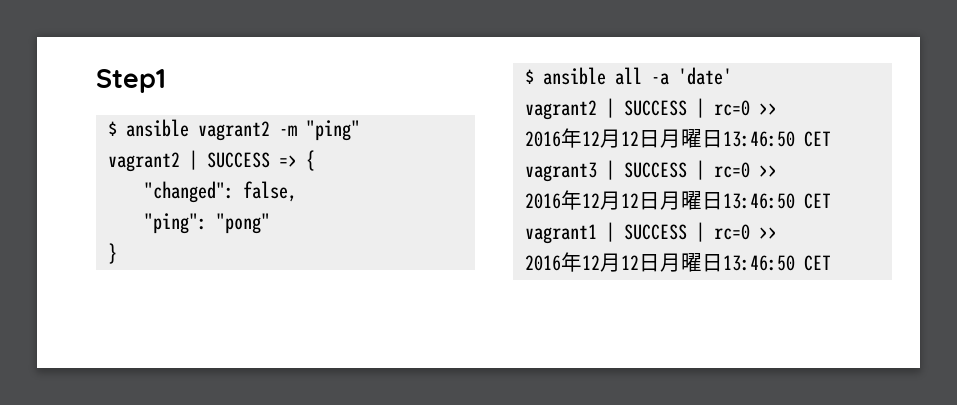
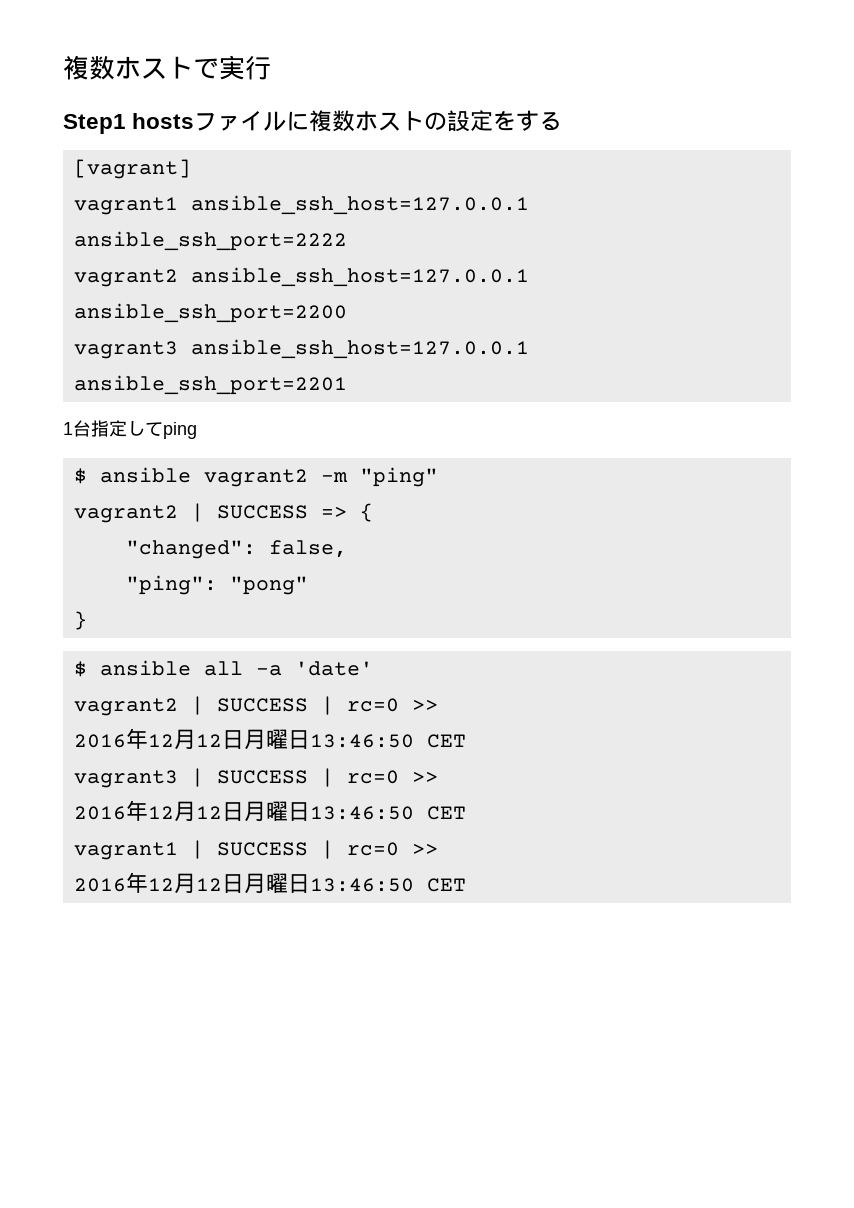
[96,69,166,93] Step1 -> [63,55,271,80] [63,110,563,134] [73,159,191,179] [73,195,529,215] [73,231,347,251] [73,267,529,287] [73,303,347,323] [73,339,529,359] [73,375,347,395] [63,420,197,439] 複数ホストで実行 // Step1 hostsファイルに複数ホストの設定をする // [vagrant] // vagrant1 ansible_ssh_host=127.0.0.1 ansible_ssh_port=2222 // vagrant2 ansible_ssh_host=127.0.0.1 ansible_ssh_port=2200 // vagrant3 ansible_ssh_host=127.0.0.1 ansible_ssh_port=2201 // 1台指定してping

